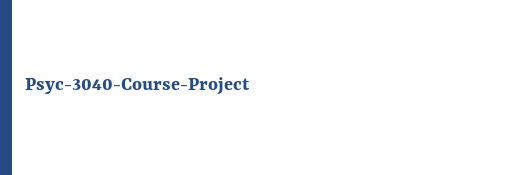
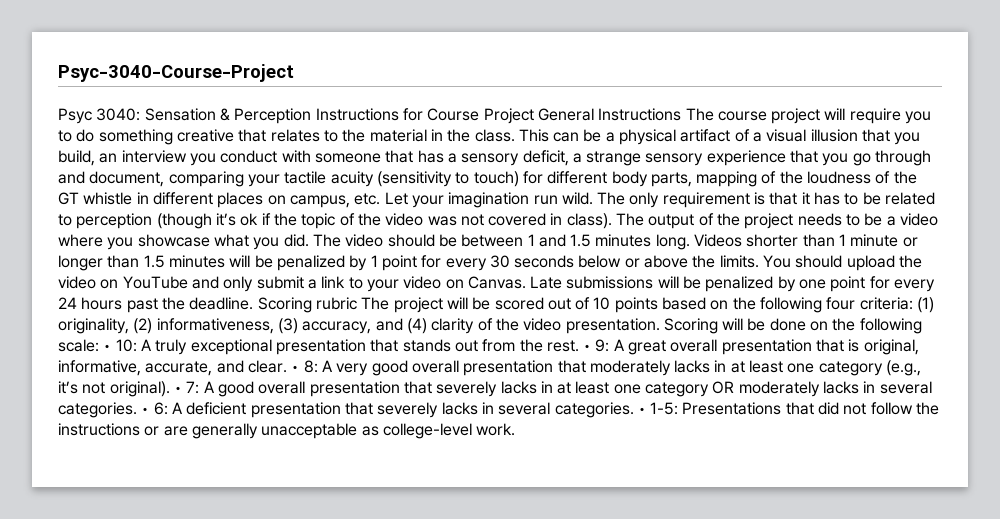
(250, 86) none -> [58,108,932,124] [58,129,921,145] [58,150,932,166] [58,171,917,187] [58,192,936,208] [58,213,939,229] [58,234,918,250] [58,255,923,271] [58,276,936,292] [58,297,935,313] [58,318,922,334] [58,339,919,355] [58,360,922,376] [58,381,932,397] [58,402,940,418] [58,423,516,439] // Psyc 3040: Sensation & Perception Instructions for Course Project General Instructions The course project will require you to do something creative that relates to the material in the class. This can be a physical artifact of a visual illusion that you build, an interview you conduct with someone that has a sensory deficit, a strange sensory experience that you go through and document, comparing your tactile acuity (sensitivity to touch) for different body parts, mapping of the loudness of the GT whistle in different places on campus, etc. Let your imagination run wild. The only requirement is that it has to be related to perception (though it’s ok if the topic of the video was not covered in class). The output of the project needs to be a video where you showcase what you did. The video should be between 1 and 1.5 minutes long. Videos shorter than 1 minute or longer than 1.5 minutes will be penalized by 1 point for every 30 seconds below or above the limits. You should upload the video on YouTube and only submit a link to your video on Canvas. Late submissions will be penalized by one point for every 24 hours past the deadline. Scoring rubric The project will be scored out of 10 points based on the following four criteria: (1) originality, (2) informativeness, (3) accuracy, and (4) clarity of the video presentation. Scoring will be done on the following scale: • 10: A truly exceptional presentation that stands out from the rest. • 9: A great overall presentation that is original, informative, accurate, and clear. • 8: A very good overall presentation that moderately lacks in at least one category (e.g., it’s not original). • 7: A good overall presentation that severely lacks in at least one category OR moderately lacks in several categories. • 6: A deficient presentation that severely lacks in several categories. • 1-5: Presentations that did not follow the instructions or are generally unacceptable as college-level work.

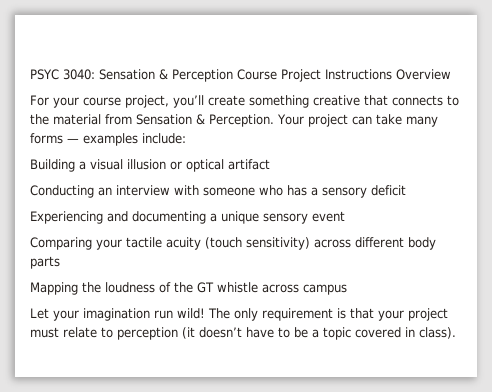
[58,64,294,82] [58,108,92,124] Psyc-3040-Course-Project // Psyc -> [30,69,59,80] PSYC
[315,108,932,124] [58,129,95,142] Instructions for Course Project General Instructions The course project will require you to do -> [237,69,451,82] [30,95,245,108] Course Project Instructions Overview // For your course project, you’ll create
[270,129,320,142] relates -> [392,95,443,106] connects
[430,129,921,145] [58,150,278,166] in the class. This can be a physical artifact of a visual illusion that you build, an interview you conduct -> [105,114,438,127] [30,133,186,146] [30,159,270,172] [30,185,170,198] from Sensation & Perception. Your project can take many forms — examples include: // Building a visual illusion or optical artifact // Conducting an interview
[385,150,414,163] that -> [259,185,283,196] who
[522,150,932,166] [58,171,777,187] deficit, a strange sensory experience that you go through and document, comparing your tactile acuity (sensitivity to touch) for different body parts, mapping of -> [371,185,406,196] [30,211,345,224] [30,237,436,250] [30,256,60,269] [30,282,78,295] deficit // Experiencing and documenting a unique sensory event // Comparing your tactile acuity (touch sensitivity) across different body parts // Mapping
[136,192,381,208] in different places on campus, etc. -> [262,284,347,295] across campus //
[561,192,593,205] wild. -> [177,308,205,319] wild!
[801,192,936,205] [58,213,939,229] [58,234,918,250] [58,255,923,271] [58,276,936,292] [58,297,935,313] [58,318,922,334] [58,339,919,355] [58,360,922,376] [58,381,932,397] [58,402,940,418] [58,423,516,439] it has to be related to perception (though it’s ok if the topic of the video was not covered in class). The output of the project needs to be a video where you showcase what you did. The video should be between 1 and 1.5 minutes long. Videos shorter than 1 minute or longer than 1.5 minutes will be penalized by 1 point for every 30 seconds below or above the limits. You should upload the video on YouTube and only submit a link to your video on Canvas. Late submissions will be penalized by one point for every 24 hours past the deadline. Scoring rubric The project will be scored out of 10 points based on the following four criteria: (1) originality, (2) informativeness, (3) accuracy, and (4) clarity of the video presentation. Scoring will be done on the following scale: • 10: A truly exceptional presentation that stands out from the rest. • 9: A great overall presentation that is original, informative, accurate, and clear. • 8: A very good overall presentation that moderately lacks in at least one category (e.g., it’s not original). • 7: A good overall presentation that severely lacks in at least one category OR moderately lacks in several categories. • 6: A deficient presentation that severely lacks in several categories. • 1-5: Presentations that did not follow the instructions or are generally unacceptable as college-level work. -> [378,308,448,321] [30,327,456,340] your project must relate to perception (it doesn’t have to be a topic covered in class).

